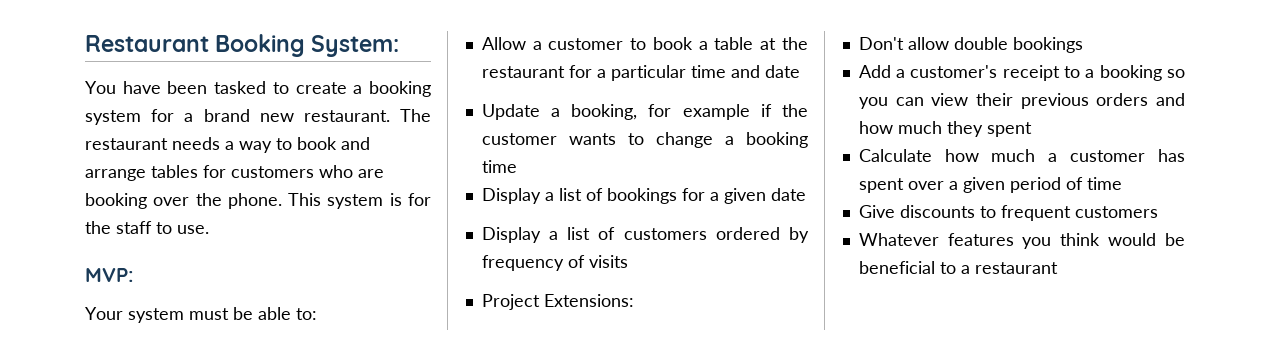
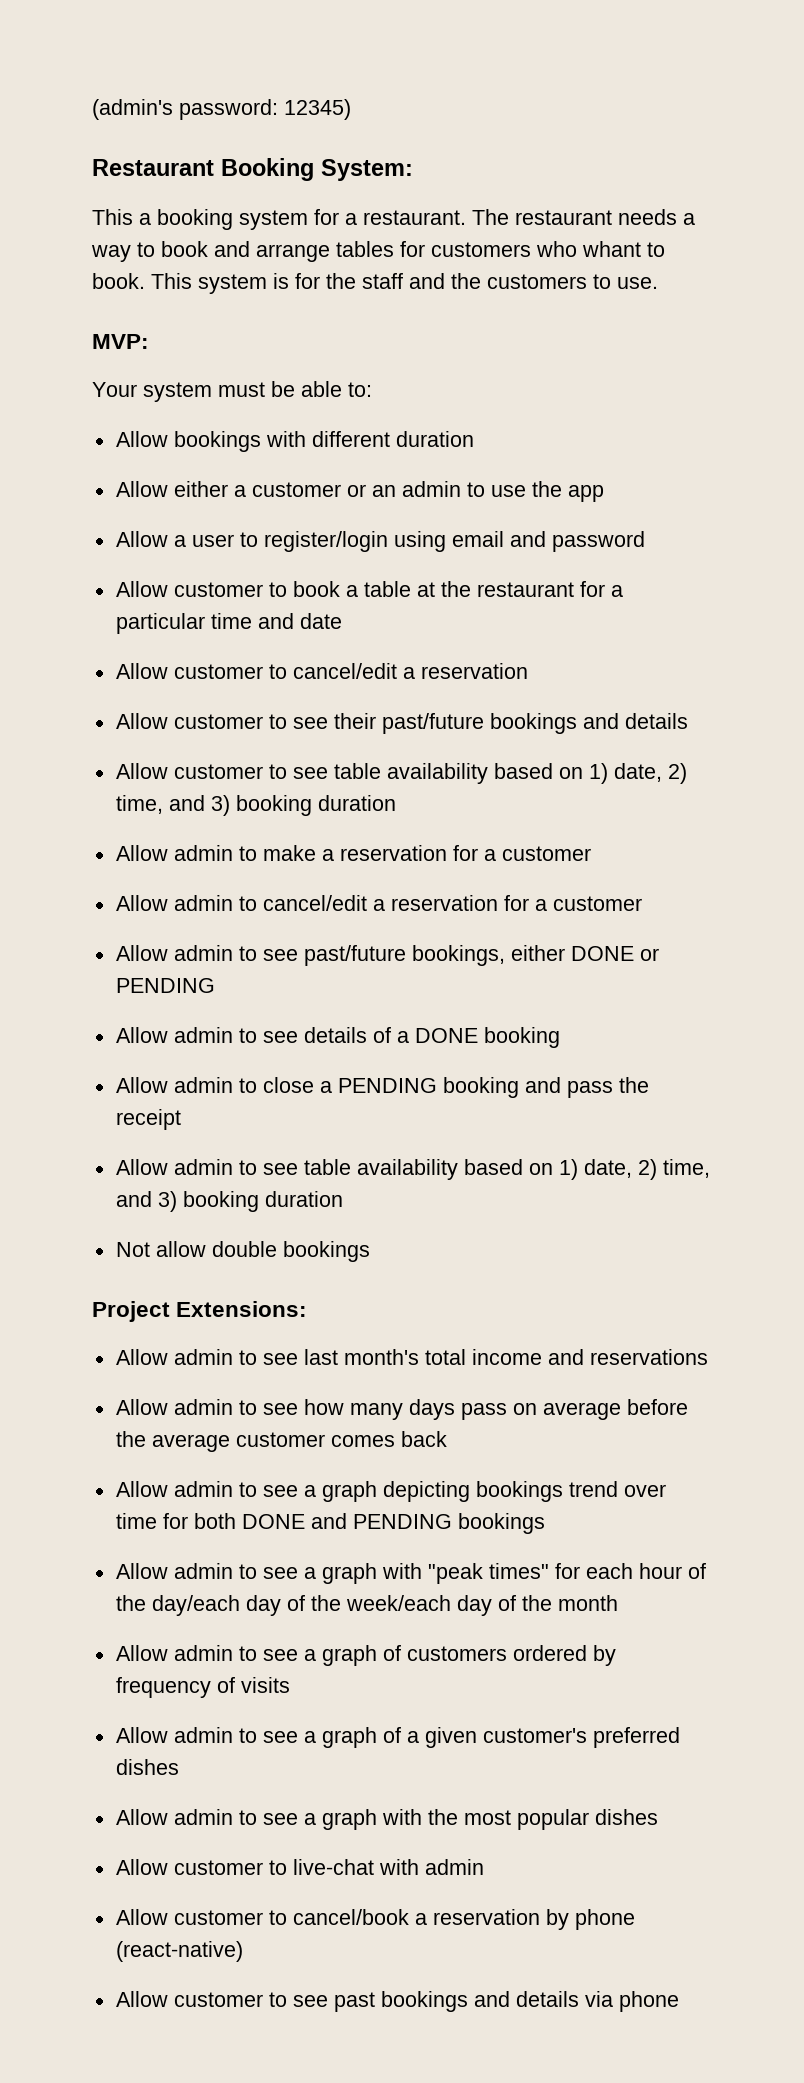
(85, 43) none -> [92,99,351,120] (admin's password: 12345) //
[85,81,347,94] You have been tasked to create -> [92,209,133,225] This
[203,109,294,122] brand new -> (357, 219) none
[358,169,384,178] [85,193,282,209] are booking over the phone. -> [582,241,665,257] [92,273,145,289] whant to book.
(152, 227) none -> [409,273,587,289] and the customers
[532,41,542,50] a -> [173,431,474,452] [115,481,604,502] [115,531,645,552] [115,581,168,597] bookings with different duration // Allow either a customer or an admin to use the app // Allow a user to register/login using email and password // Allow
[481,104,808,120] [481,132,808,148] [481,160,517,173] [481,188,806,204] [481,227,591,243] Update a booking, for example if the customer wants to change a booking time // Display a list of bookings for a given date // Display a list -> [115,663,528,679] [115,713,688,734] [115,763,687,784] [115,795,396,816] [115,845,591,861] [115,895,642,911] [115,945,659,966] [115,978,215,993] [115,1027,560,1048] [115,1077,649,1098] [115,1109,181,1130] [115,1159,710,1180] [115,1191,343,1212] [115,1241,370,1262] [92,1301,308,1322] [115,1349,708,1365] [115,1399,688,1420] [115,1431,447,1452] [115,1481,666,1502] [115,1513,545,1534] [115,1563,706,1584] [115,1595,618,1616] [115,1645,377,1666] Allow customer to cancel/edit a reservation // Allow customer to see their past/future bookings and details // Allow customer to see table availability based on 1) date, 2) time, and 3) booking duration // Allow admin to make a reservation for a customer // Allow admin to cancel/edit a reservation for a customer // Allow admin to see past/future bookings, either DONE or PENDING // Allow admin to see details of a DONE booking // Allow admin to close a PENDING booking and pass the receipt // Allow admin to see table availability based on 1) date, 2) time, and 3) booking duration // Not allow double bookings // Project Extensions: // Allow admin to see last month's total income and reservations // Allow admin to see how many days pass on average before the average customer comes back // Allow admin to see a graph depicting bookings trend over time for both DONE and PENDING bookings // Allow admin to see a graph with "peak times" for each hour of the day/each day of the week/each day of the month // Allow admin to see a graph
[481,294,634,310] [858,37,1083,53] [858,65,1185,81] [858,93,1185,109] [858,121,1032,137] [858,149,1185,162] [858,177,1122,193] [858,205,1158,221] [858,233,1185,249] [858,261,1058,274] Project Extensions: // Don't allow double bookings // Add a customer's receipt to a booking so you can view their previous orders and how much they spent // Calculate how much a customer has spent over a given period of time // Give discounts to frequent customers // Whatever features you think would be beneficial to a restaurant -> [115,1727,680,1748] [115,1759,179,1775] [115,1809,658,1830] [115,1859,484,1875] [115,1909,635,1930] [115,1941,243,1962] [115,1991,679,2012] Allow admin to see a graph of a given customer's preferred dishes // Allow admin to see a graph with the most popular dishes // Allow customer to live-chat with admin // Allow customer to cancel/book a reservation by phone (react-native) // Allow customer to see past bookings and details via phone

